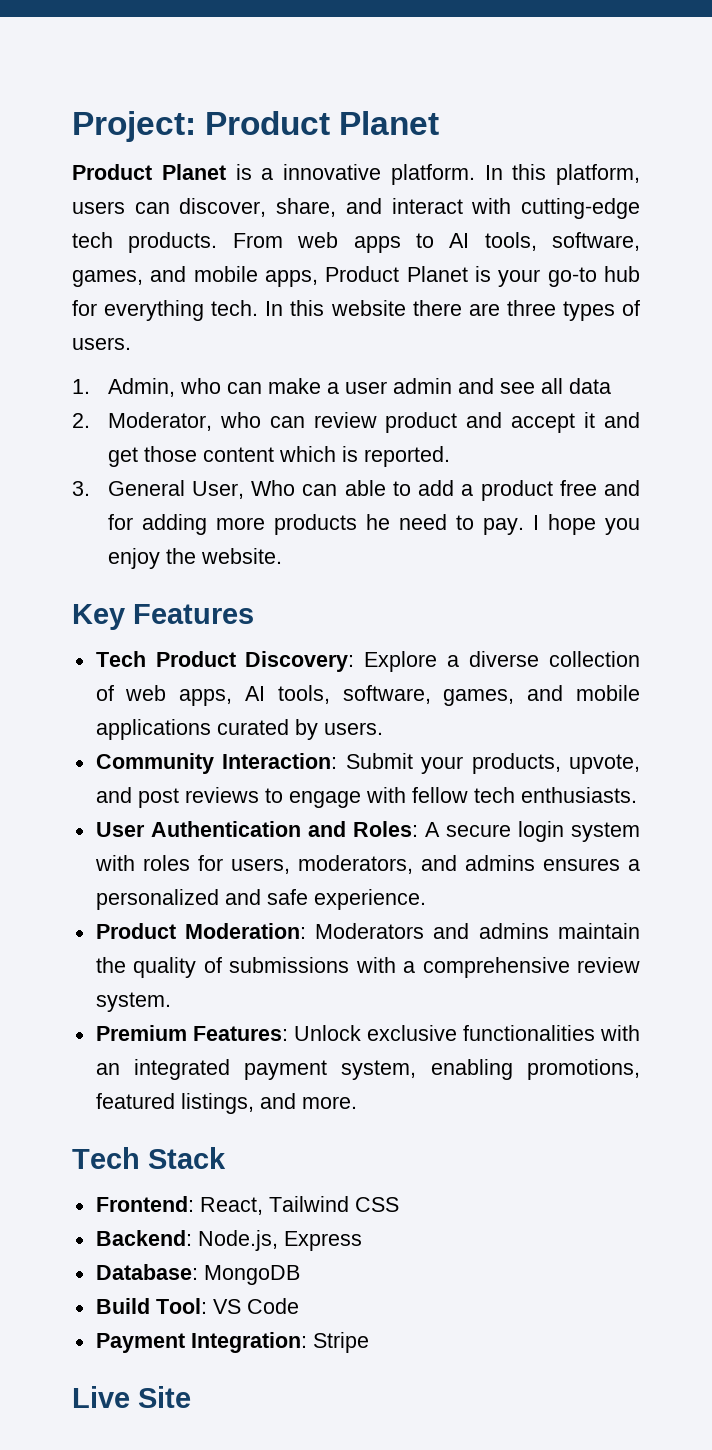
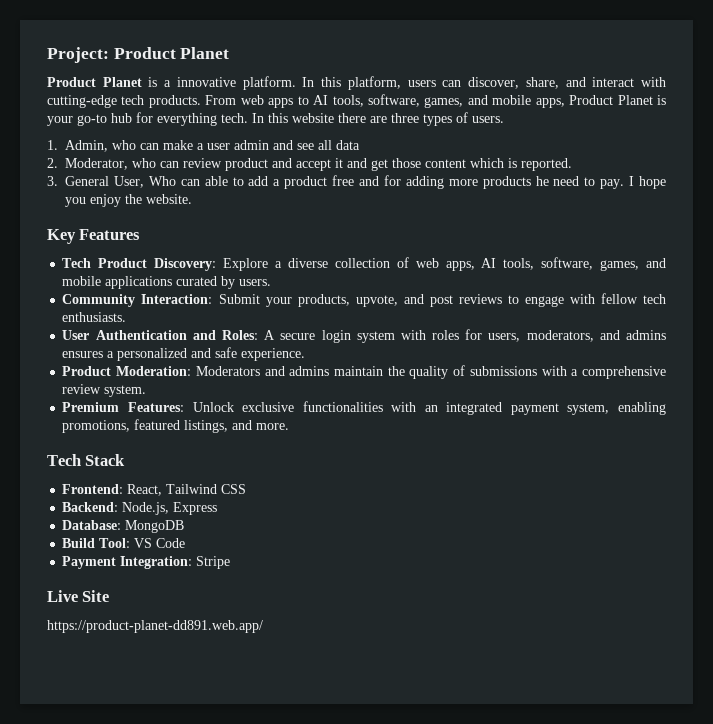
(191, 1397) none -> [47,620,263,633] // https://product-planet-dd891.web.app/

